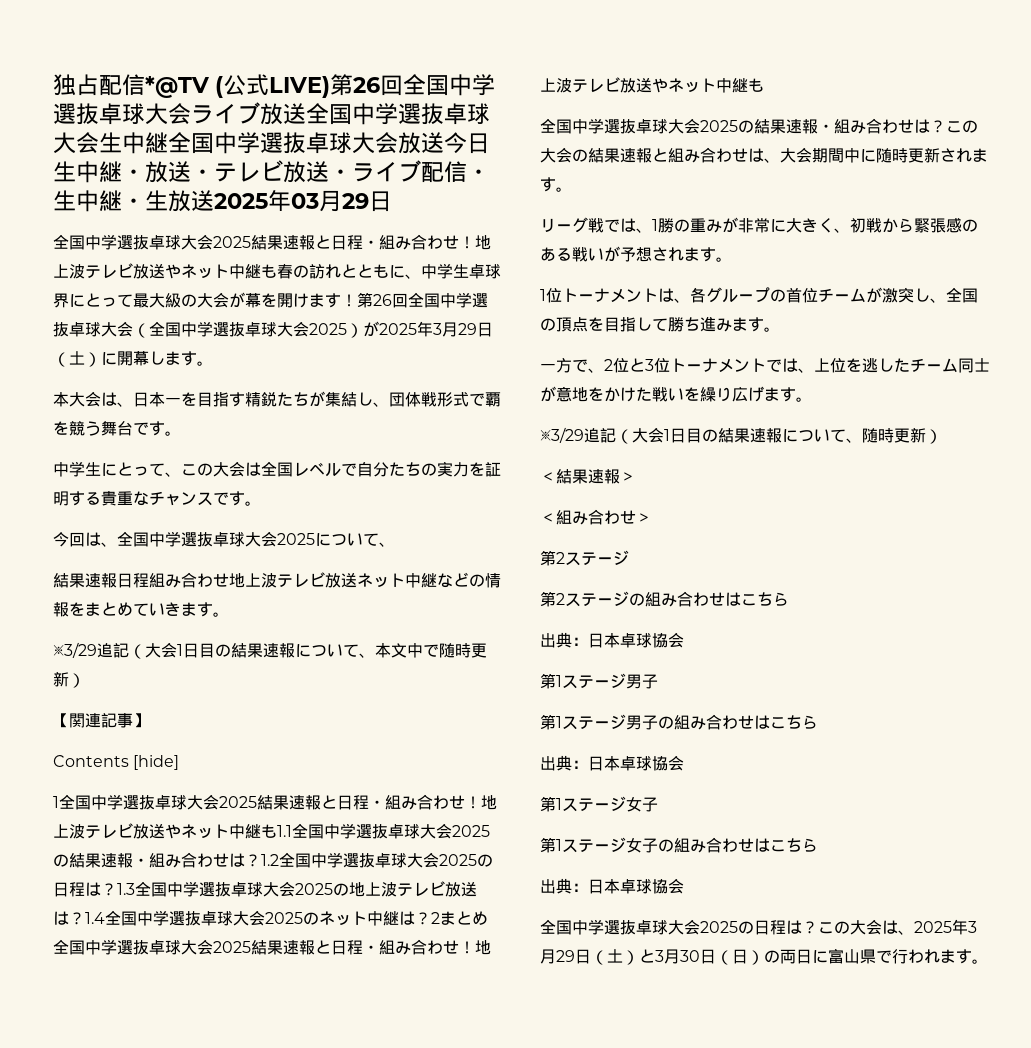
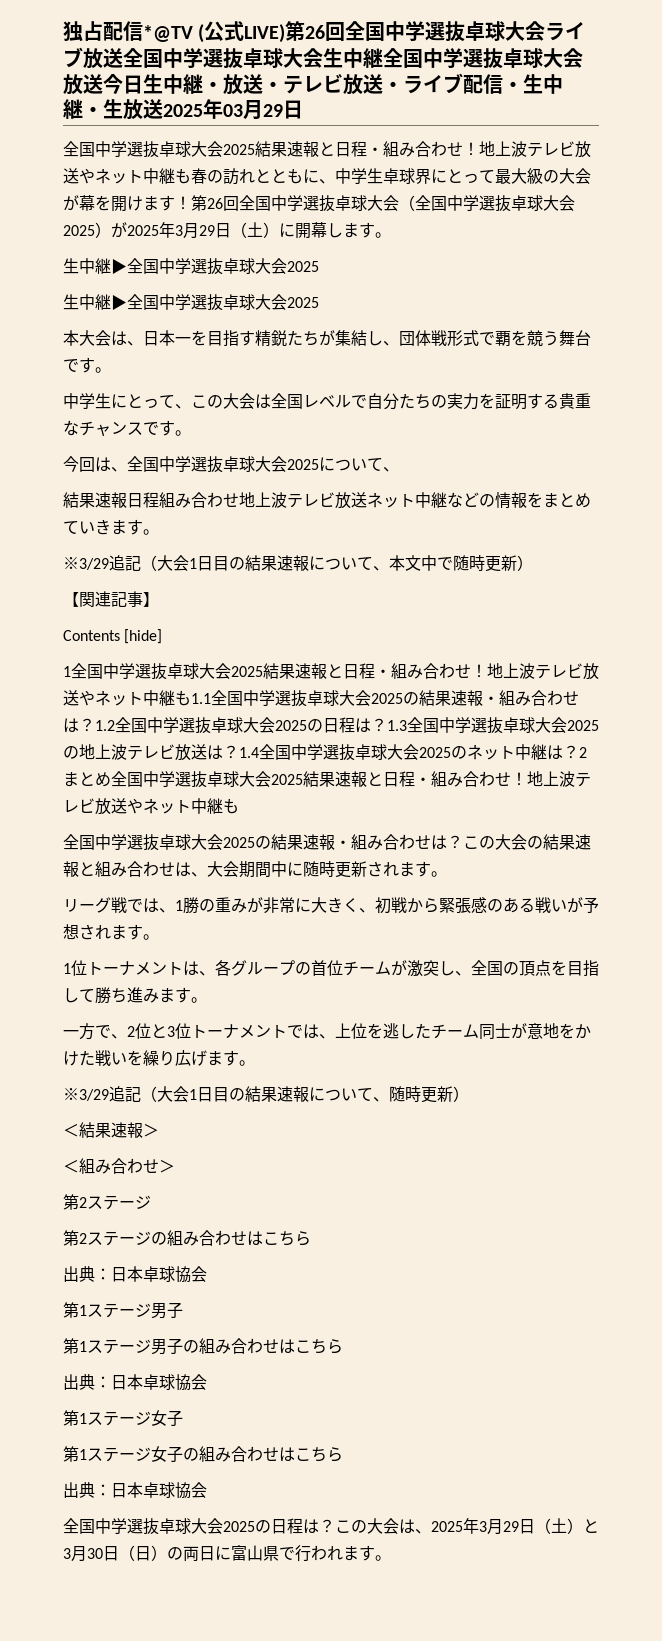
(213, 363) none -> [63,258,319,275] [63,294,319,311] // 生中継▶全国中学選抜卓球大会2025 // 生中継▶全国中学選抜卓球大会2025

